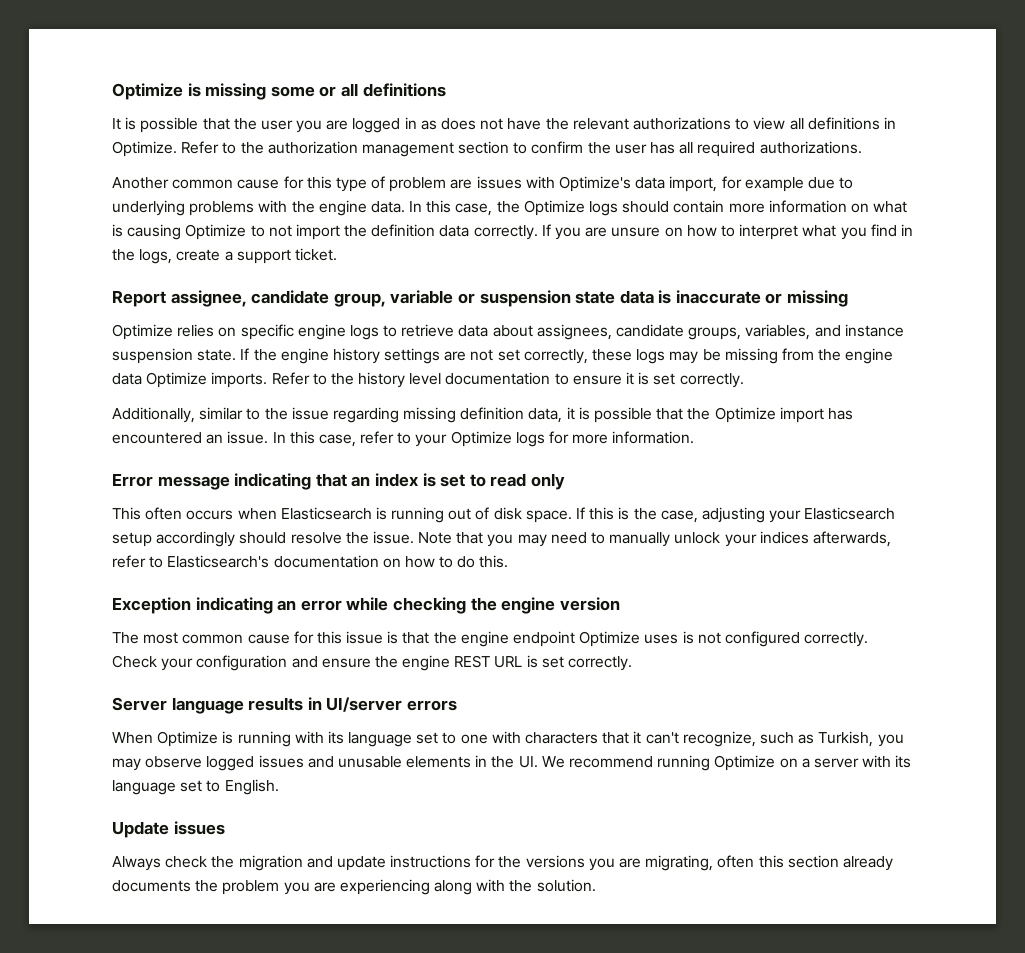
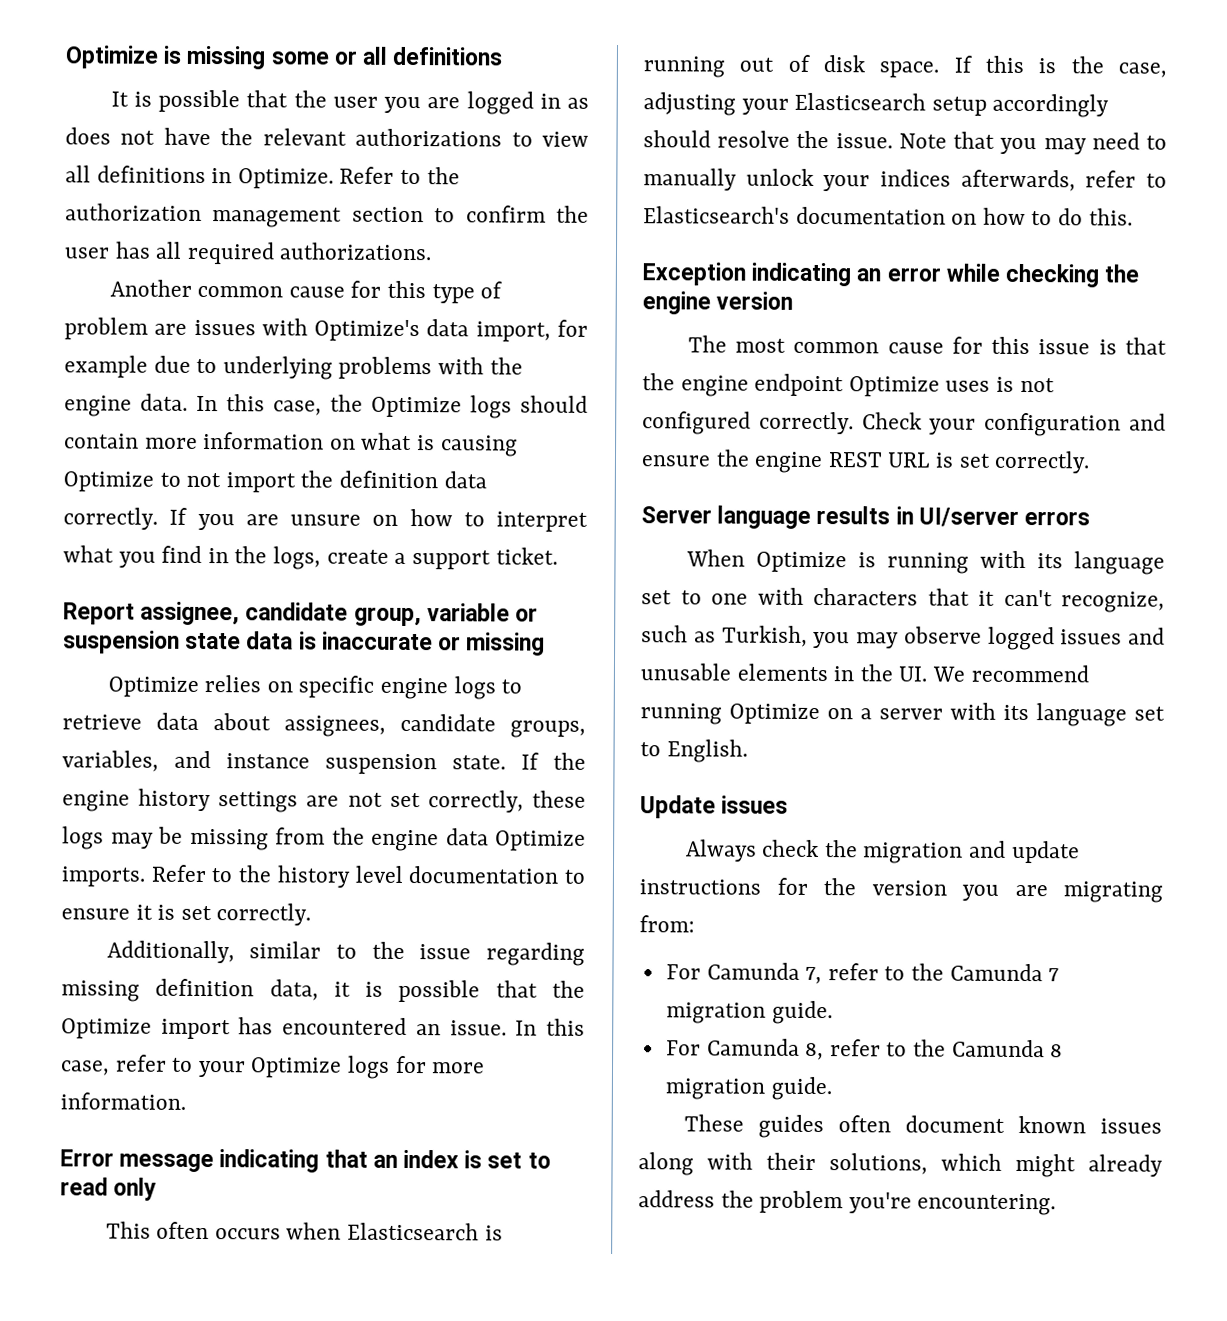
[525,855,893,871] [112,879,596,895] versions you are migrating, often this section already documents the problem you are experiencing along with the solution. -> [871,880,1163,903] [639,915,695,933] [665,962,1060,985] [665,1000,833,1025] [665,1038,1064,1061] [664,1076,832,1101] [683,1114,1162,1139] [638,1152,1163,1178] [638,1190,1057,1216] version you are migrating from: // For Camunda 7, refer to the Camunda 7 migration guide. // For Camunda 8, refer to the Camunda 8 migration guide. // These guides often document known issues along with their solutions, which might already address the problem you're encountering.

